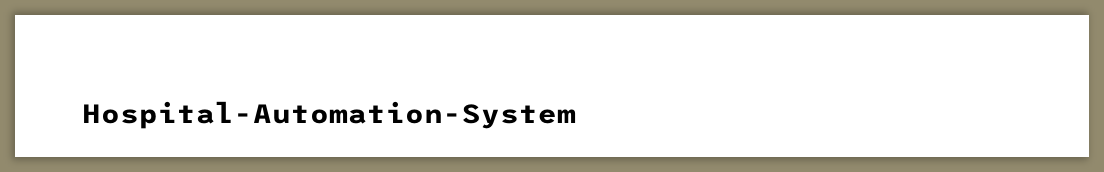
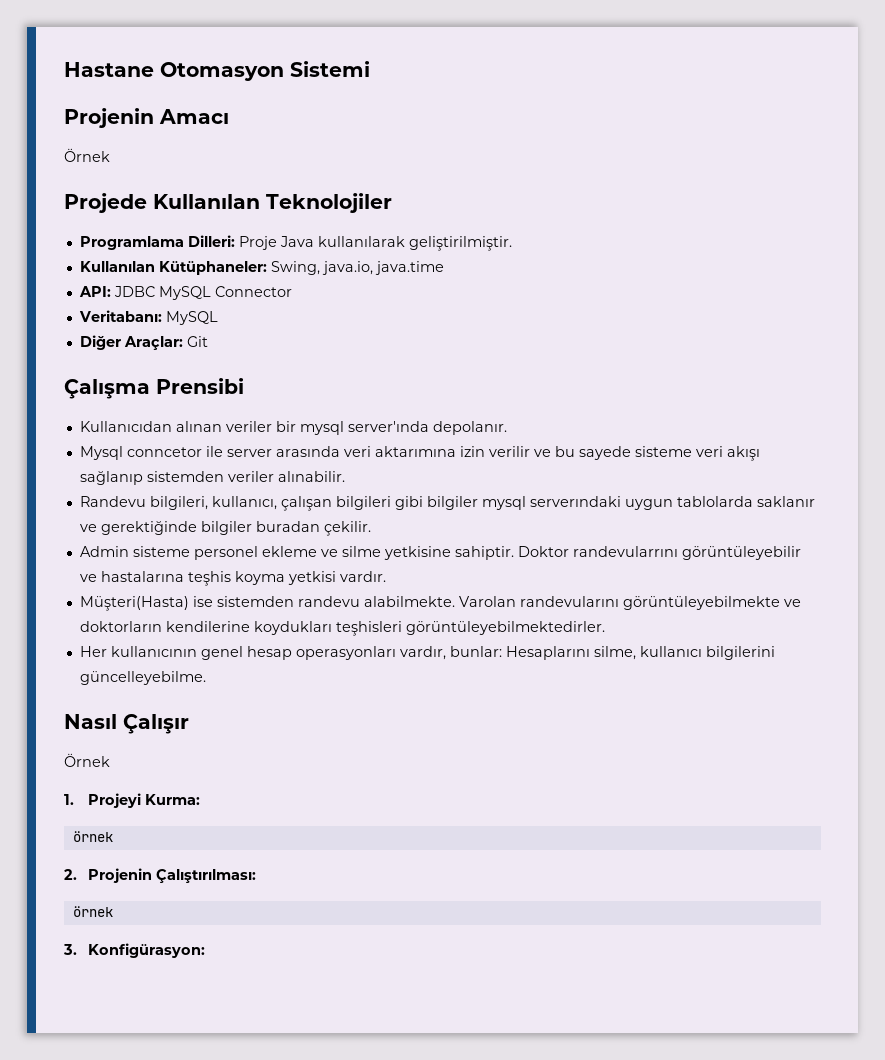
[82,101,576,129] Hospital-Automation-System -> [64,61,370,81] [64,108,229,128] [64,148,110,162] [64,193,392,213] [79,235,512,251] [79,261,444,275] [78,286,292,300] [78,310,218,325] [79,335,208,351] [64,378,244,399] [79,421,507,435] [79,446,760,461] [79,471,345,485] [79,496,815,511] [79,521,371,536] [79,546,801,560] [79,571,386,586] [79,596,801,611] [79,621,605,636] [79,646,775,660] [79,671,206,685] [64,714,189,734] [64,753,110,767] [64,793,201,808] [72,831,113,842] [64,868,257,884] [72,906,113,917] [63,943,206,958] Hastane Otomasyon Sistemi // Projenin Amacı // Örnek // Projede Kullanılan Teknolojiler // Programlama Dilleri: Proje Java kullanılarak geliştirilmiştir. // Kullanılan Kütüphaneler: Swing, java.io, java.time // API: JDBC MySQL Connector // Veritabanı: MySQL // Diğer Araçlar: Git // Çalışma Prensibi // Kullanıcıdan alınan veriler bir mysql server'ında depolanır. // Mysql conncetor ile server arasında veri aktarımına izin verilir ve bu sayede sisteme veri akışı sağlanıp sistemden veriler alınabilir. // Randevu bilgileri, kullanıcı, çalışan bilgileri gibi bilgiler mysql serverındaki uygun tablolarda saklanır ve gerektiğinde bilgiler buradan çekilir. // Admin sisteme personel ekleme ve silme yetkisine sahiptir. Doktor randevularrını görüntüleyebilir ve hastalarına teşhis koyma yetkisi vardır. // Müşteri(Hasta) ise sistemden randevu alabilmekte. Varolan randevularını görüntüleyebilmekte ve doktorların kendilerine koydukları teşhisleri görüntüleyebilmektedirler. // Her kullanıcının genel hesap operasyonları vardır, bunlar: Hesaplarını silme, kullanıcı bilgilerini güncelleyebilme. // Nasıl Çalışır // Örnek // 1. Projeyi Kurma: // örnek // 2. Projenin Çalıştırılması: // örnek // 3. Konfigürasyon:

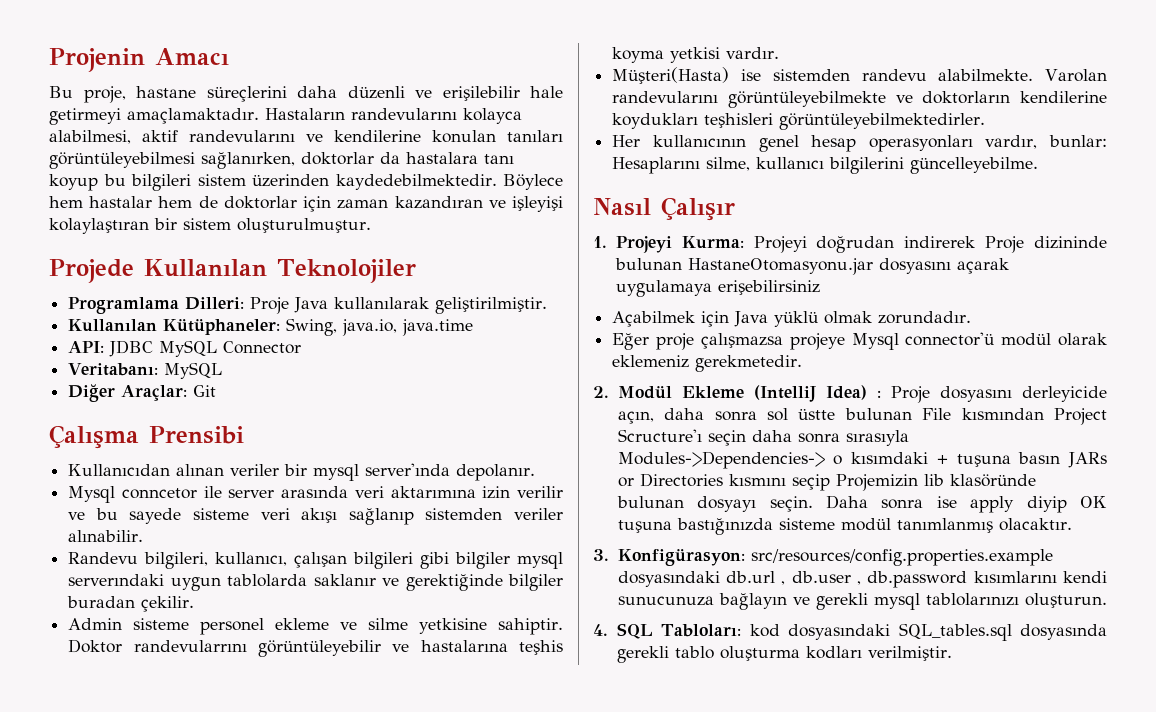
[64,61,370,81] Hastane Otomasyon Sistemi // -> (49, 60) none
[64,148,110,162] Örnek -> [49,86,563,103] [49,108,522,125] [49,130,563,144] [49,152,514,169] [49,174,563,191] [49,196,563,212] [49,218,371,234] Bu proje, hastane süreçlerini daha düzenli ve erişilebilir hale getirmeyi amaçlamaktadır. Hastaların randevularını kolayca alabilmesi, aktif randevularını ve kendilerine konulan tanıları görüntüleyebilmesi sağlanırken, doktorlar da hastalara tanı koyup bu bilgileri sistem üzerinden kaydedebilmektedir. Böylece hem hastalar hem de doktorlar için zaman kazandıran ve işleyişi kolaylaştıran bir sistem oluşturulmuştur.
[64,753,110,767] // Örnek -> (735, 209) none
[72,831,113,842] [64,868,257,884] [72,906,113,917] [63,943,206,958] // örnek // 2. Projenin Çalıştırılması: // örnek // 3. Konfigürasyon: -> [753,236,1107,253] [614,258,1009,275] [615,280,820,297] [612,311,972,327] [612,332,1107,350] [612,355,803,372] [593,385,1107,403] [617,408,1107,425] [617,429,909,446] [617,451,1107,469] [617,473,1036,491] [616,495,1107,513] [617,518,1072,535] [593,549,1053,566] [617,571,1107,588] [617,593,1107,610] [593,623,1107,641] [616,646,952,663] Projeyi doğrudan indirerek Proje dizininde bulunan HastaneOtomasyonu.jar dosyasını açarak uygulamaya erişebilirsiniz // Açabilmek için Java yüklü olmak zorundadır. // Eğer proje çalışmazsa projeye Mysql connector'ü modül olarak eklemeniz gerekmetedir. // 2. Modül Ekleme (IntelliJ Idea) : Proje dosyasını derleyicide açın, daha sonra sol üstte bulunan File kısmından Project Scructure'ı seçin daha sonra sırasıyla Modules->Dependencies-> o kısımdaki + tuşuna basın JARs or Directories kısmını seçip Projemizin lib klasöründe bulunan dosyayı seçin. Daha sonra ise apply diyip OK tuşuna bastığınızda sisteme modül tanımlanmış olacaktır. // 3. Konfigürasyon: src/resources/config.properties.example dosyasındaki db.url , db.user , db.password kısımlarını kendi sunucunuza bağlayın ve gerekli mysql tablolarınızı oluşturun. // 4. SQL Tabloları: kod dosyasındaki SQL_tables.sql dosyasında gerekli tablo oluşturma kodları verilmiştir.

